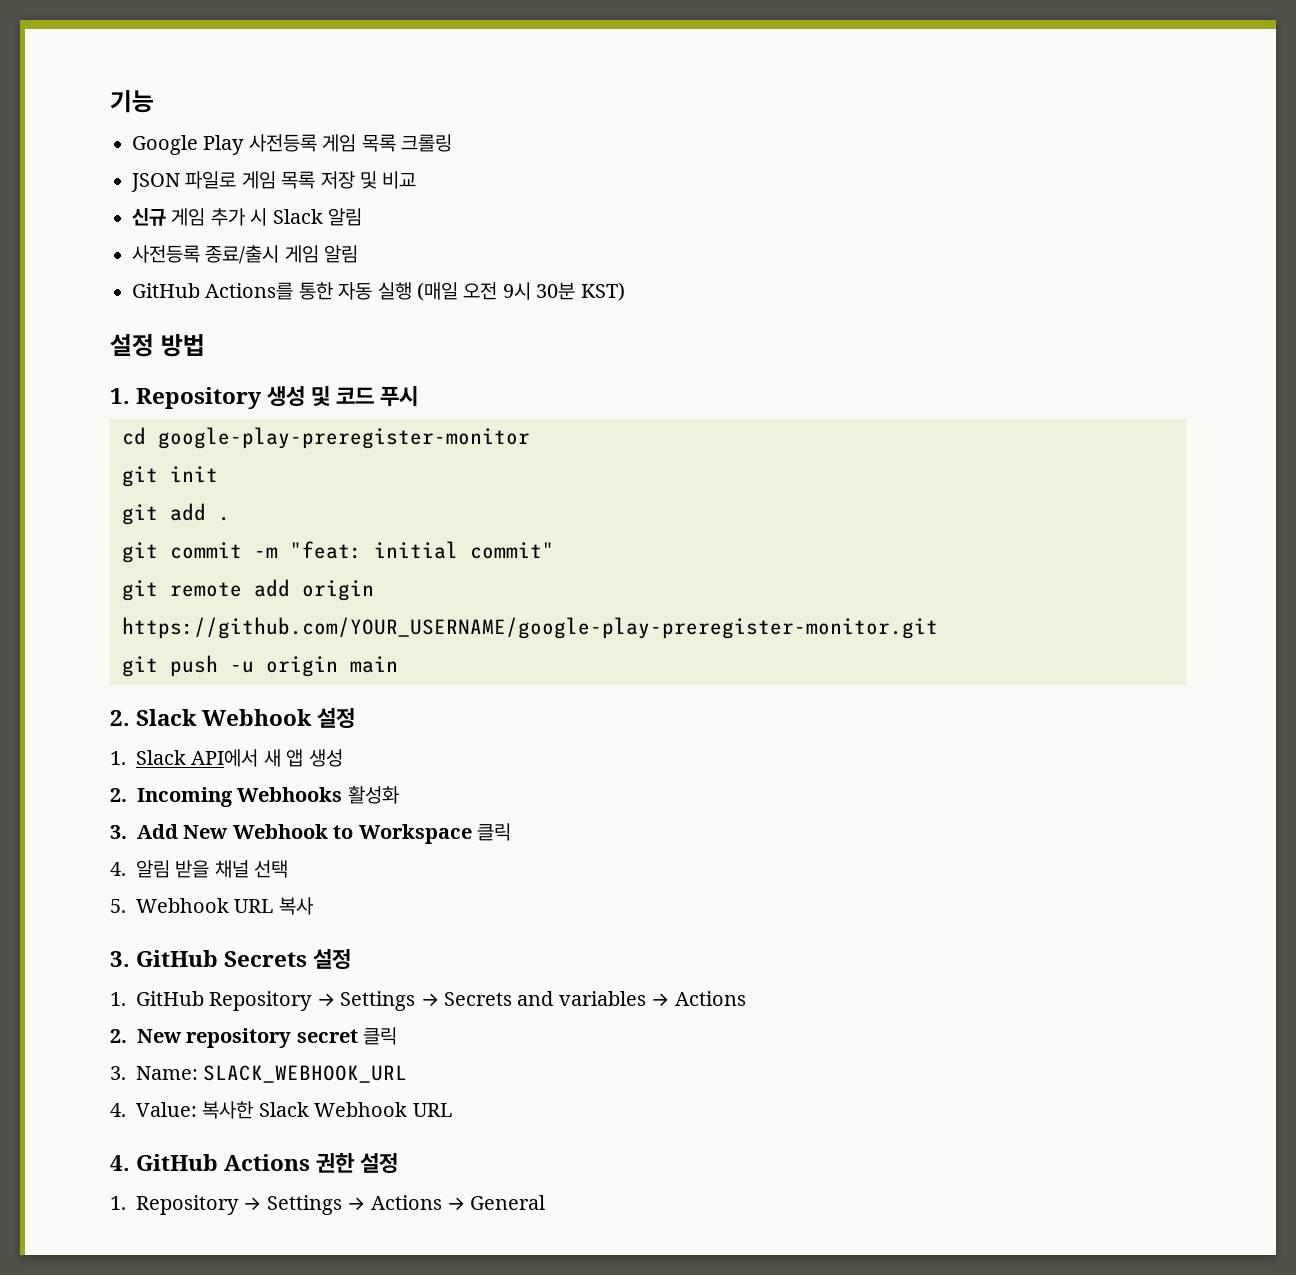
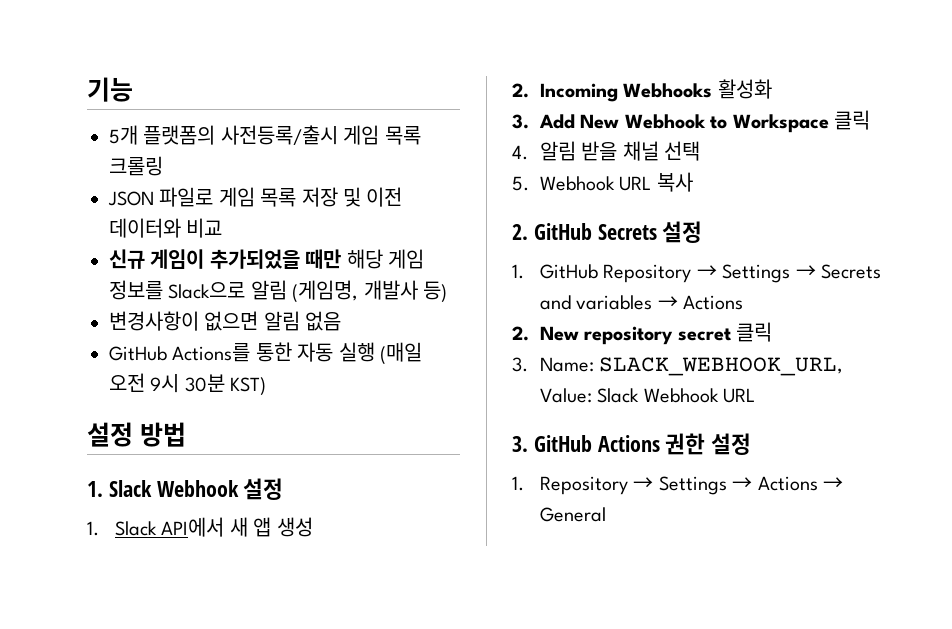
[132,134,317,155] Google Play 사전등록 -> [109,125,338,145] 5개 플랫폼의 사전등록/출시
(377, 180) none -> [366,187,403,207] [109,218,181,238] 이전 데이터와
[171,208,362,226] [132,245,359,264] 게임 추가 시 Slack 알림 // 사전등록 종료/출시 게임 알림 -> [150,249,424,269] [109,280,447,303] [109,311,342,331] 게임이 추가되었을 때만 해당 게임 정보를 Slack으로 알림 (게임명, 개발사 등) // 변경사항이 없으면 알림 없음
[136,386,419,409] [122,427,530,449] [122,466,218,487] [122,503,230,525] [122,541,554,563] [122,579,374,601] [122,617,938,639] [122,655,398,677] [110,710,130,726] Repository 생성 및 코드 푸시 // cd google-play-preregister-monitor // git init // git add . // git commit -m "feat: initial commit" // git remote add origin https://github.com/YOUR_USERNAME/google-play-preregister-monitor.git // git push -u origin main // 2. -> (103, 489) none
[110,951,130,967] 3. -> [512,224,528,240] 2.
[203,1065,408,1083] [110,1101,254,1119] SLACK_WEBHOOK_URL // 4. Value: 복사한 -> [599,357,844,376] [539,388,592,403] SLACK_WEBHOOK_URL, Value:
[110,1155,130,1171] 4. -> [512,436,528,452] 3.

